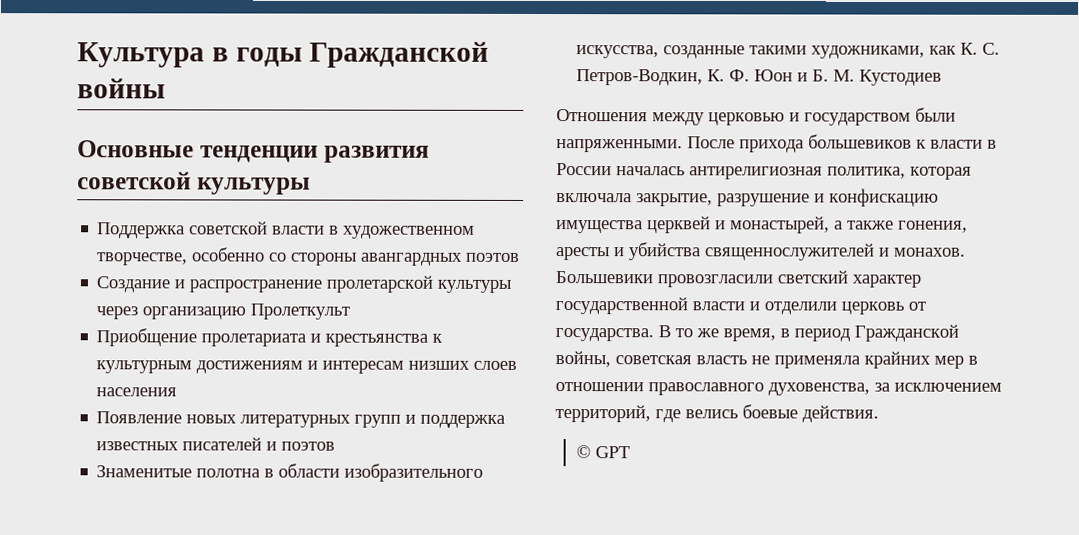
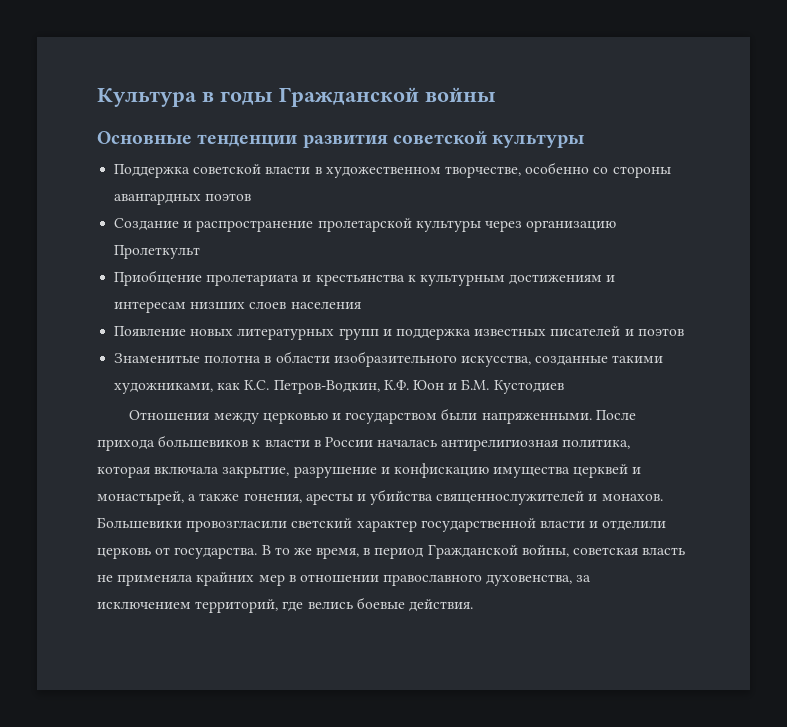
[960,42,1001,55] [576,69,856,86] К. С. Петров-Водкин, К. Ф. Юон и Б. М. -> [244,379,490,394] К.С. Петров-Водкин, К.Ф. Юон и Б.М.
[575,445,630,459] // © GPT -> (473, 605) none

